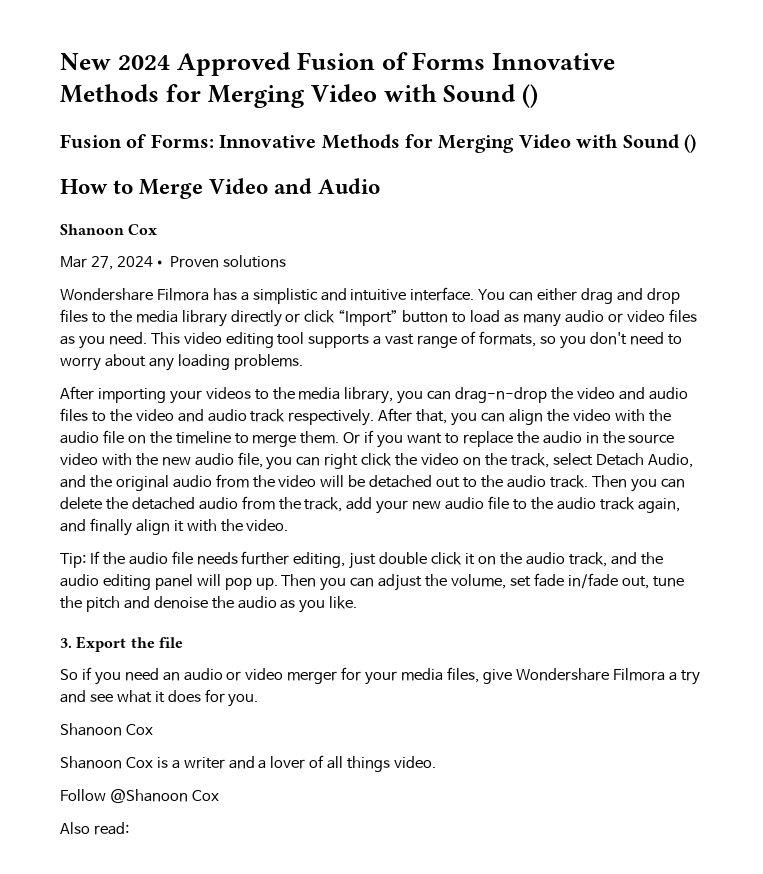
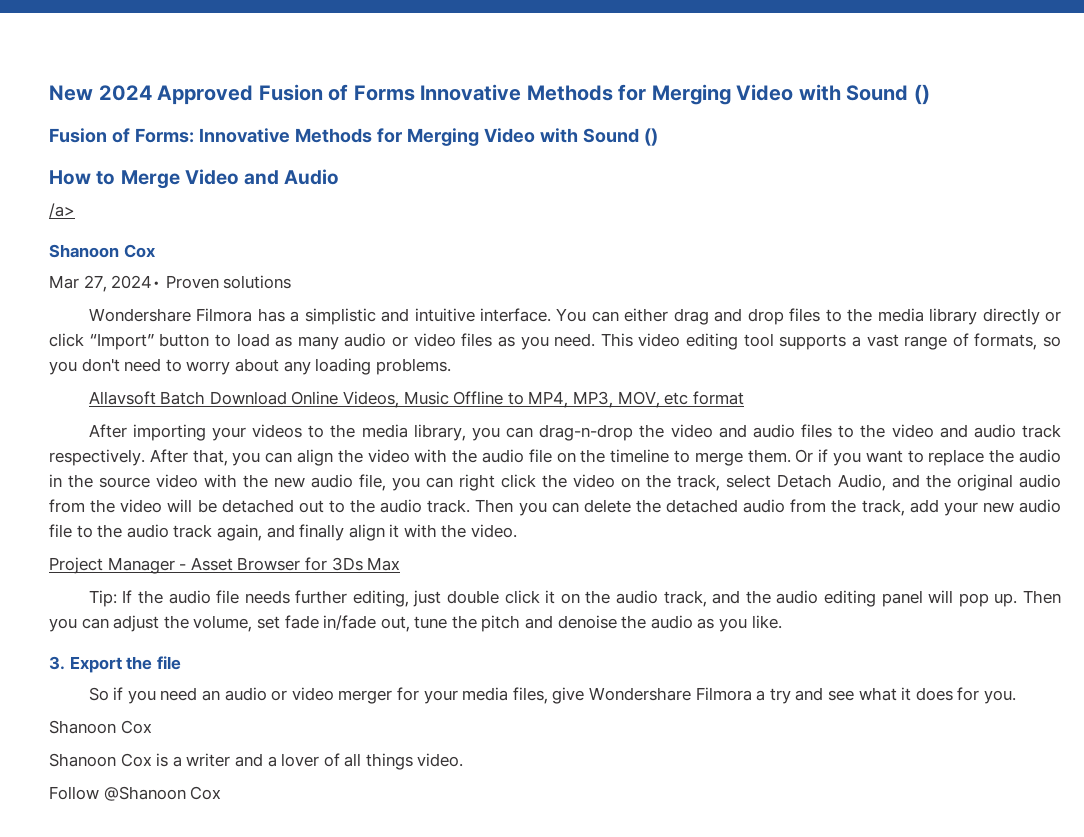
(381, 186) none -> [49,203,75,218] // /a>
(303, 362) none -> [88,391,744,408] // Allavsoft Batch Download Online Videos, Music Offline to MP4, MP3, MOV, etc format
(289, 525) none -> [49,557,401,574] // Project Manager - Asset Browser for 3Ds Max
[60,822,129,835] // Also read: -> (222, 793) none

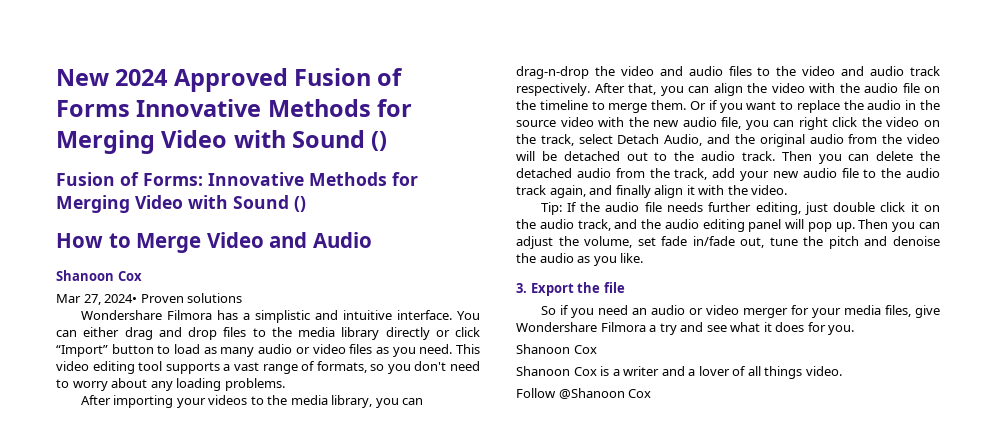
[49,203,75,218] // /a> -> (372, 240) none
[88,391,744,408] // Allavsoft Batch Download Online Videos, Music Offline to MP4, MP3, MOV, etc format -> (285, 384) none
[49,557,401,574] // Project Manager - Asset Browser for 3Ds Max -> (788, 190) none

